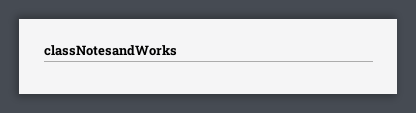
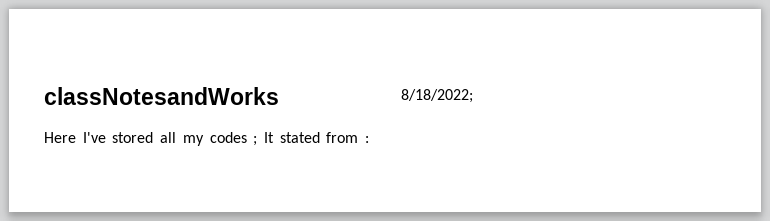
(177, 50) none -> [44,132,369,146] [401,89,473,103] // Here I've stored all my codes ; It stated from : 8/18/2022;

